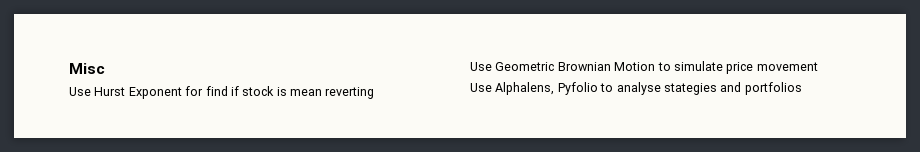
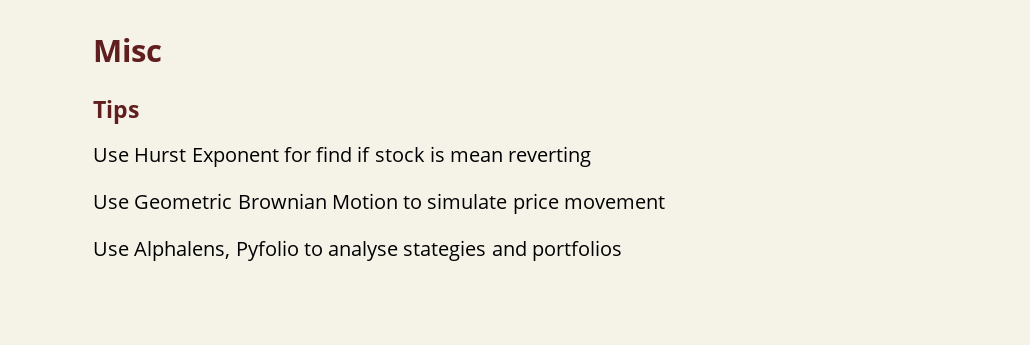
(105, 68) none -> [93,100,139,124] // Tips

